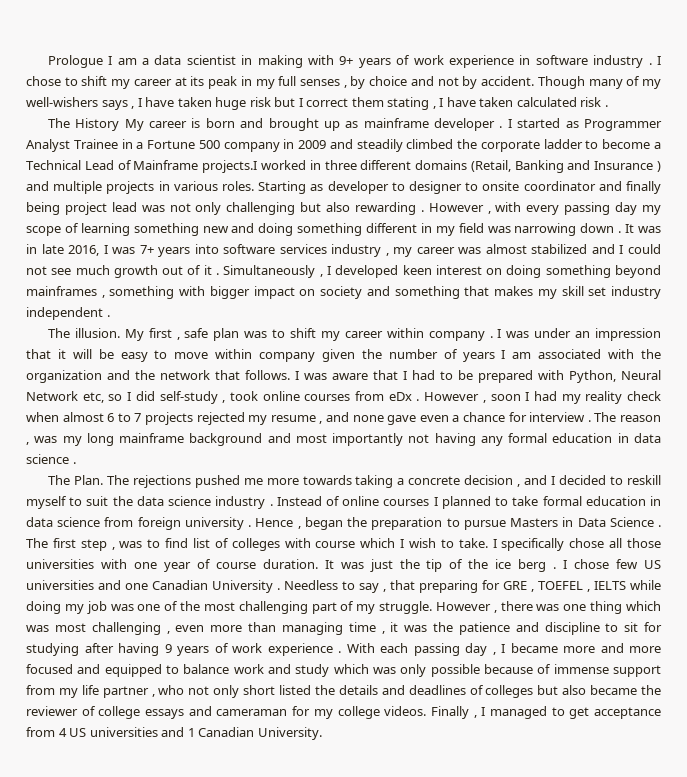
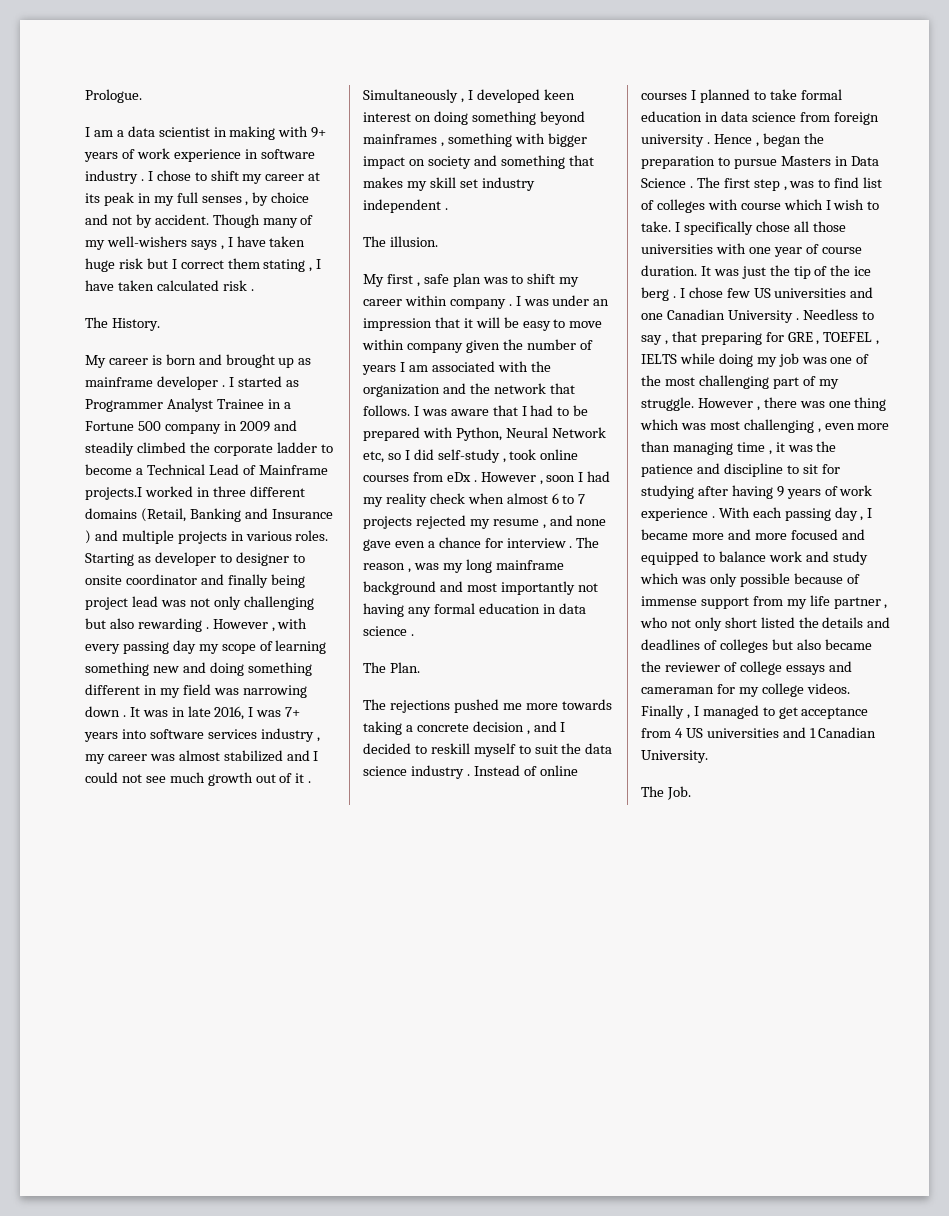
[47,55,103,68] Prologue -> [85,89,142,103] Prologue. //
[75,118,120,131] History -> [111,318,160,331] History. //
(120, 333) none -> (438, 241) //
(103, 480) none -> (420, 667) //
(322, 733) none -> [641,786,691,800] // The Job.

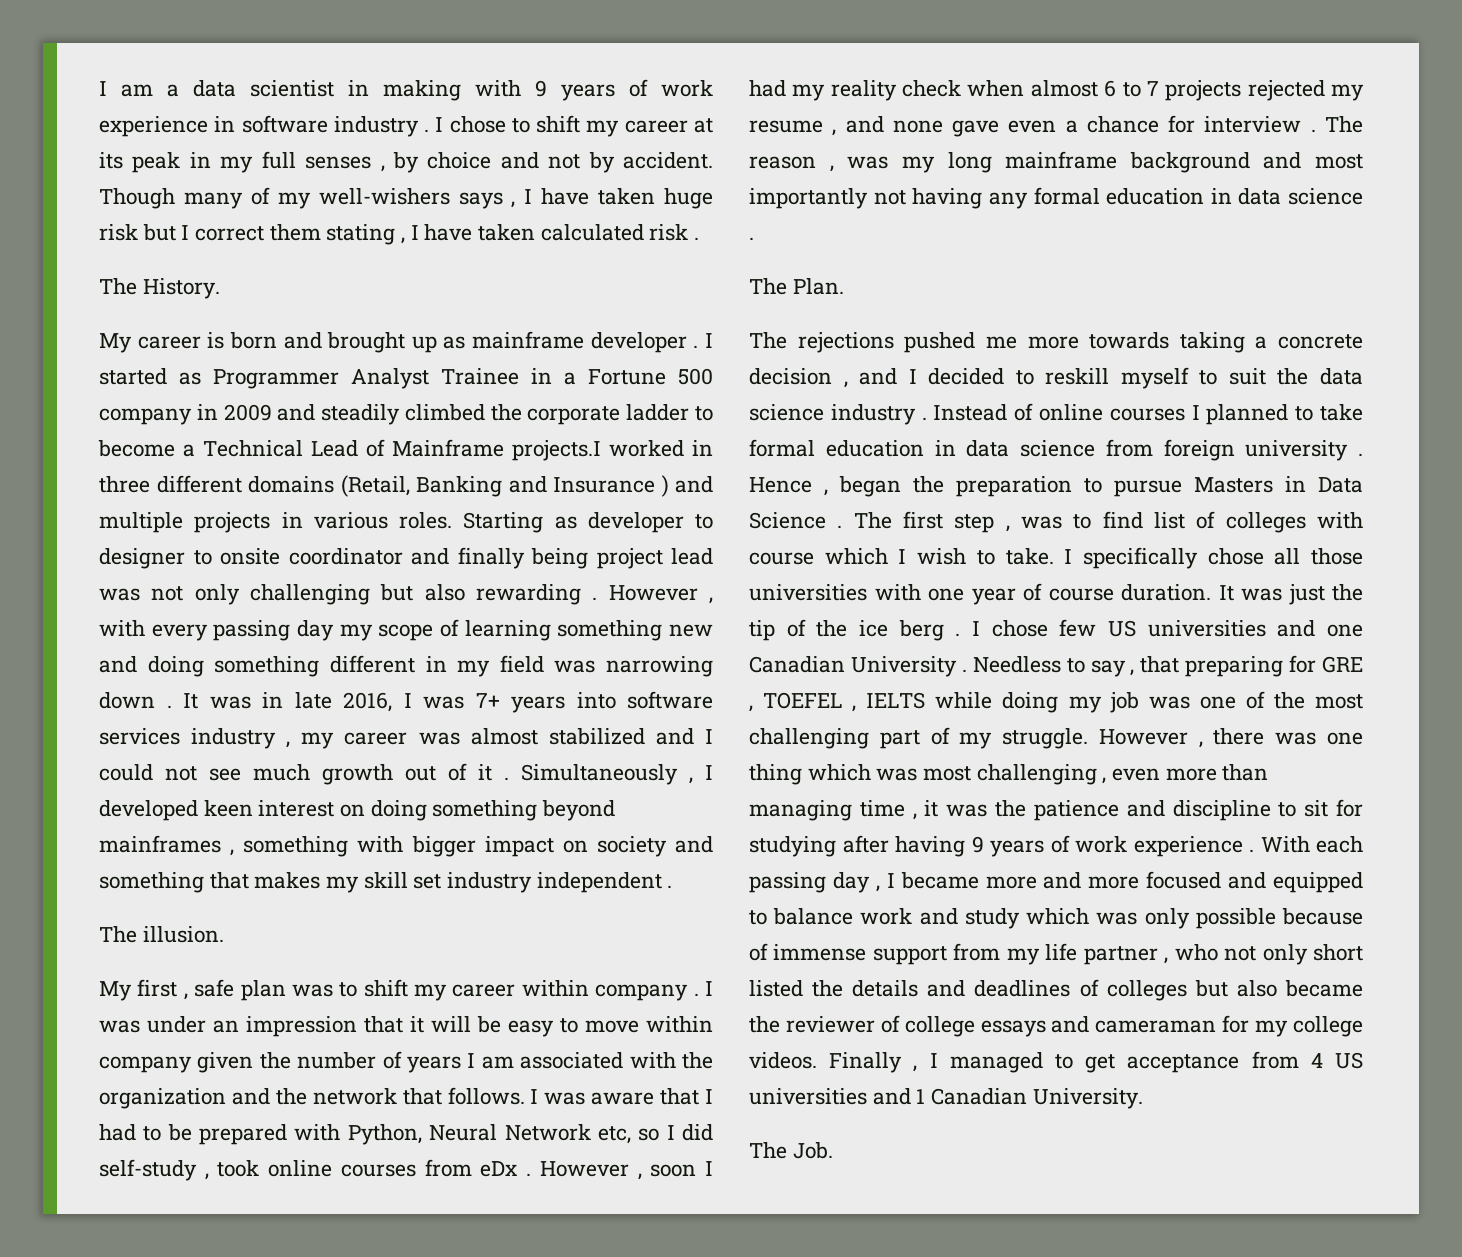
[85,89,142,103] Prologue. // -> (99, 88) none
[311,127,327,138] 9+ -> [535,80,547,97] 9

